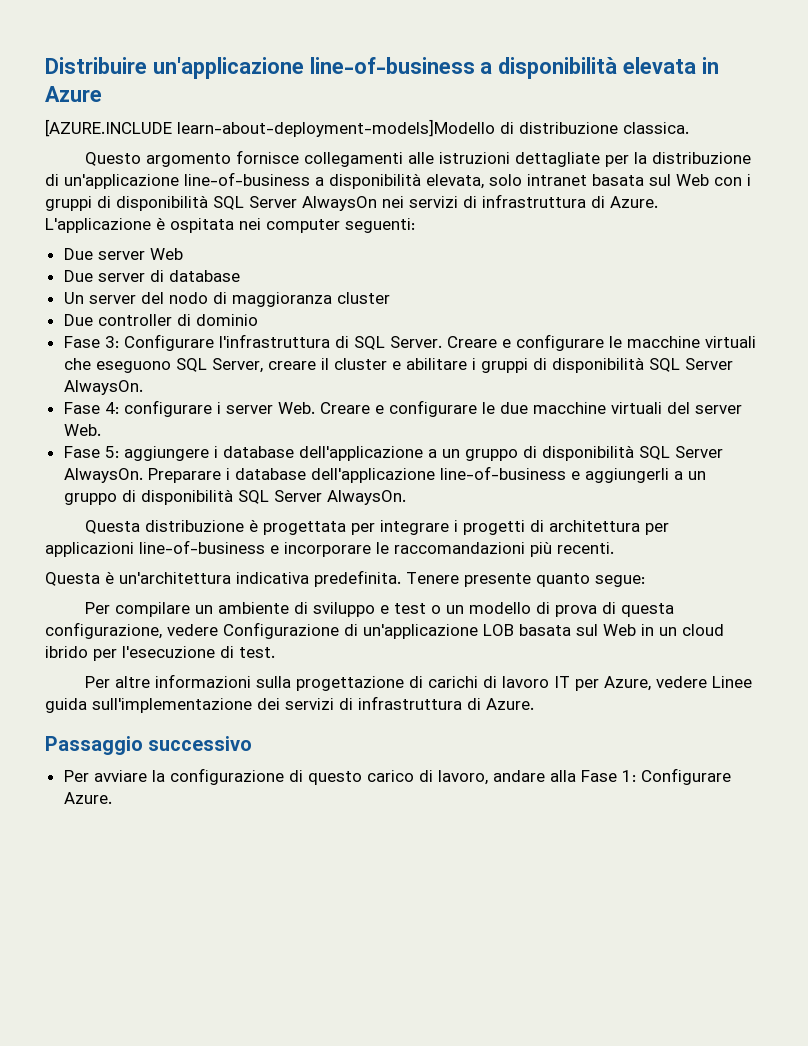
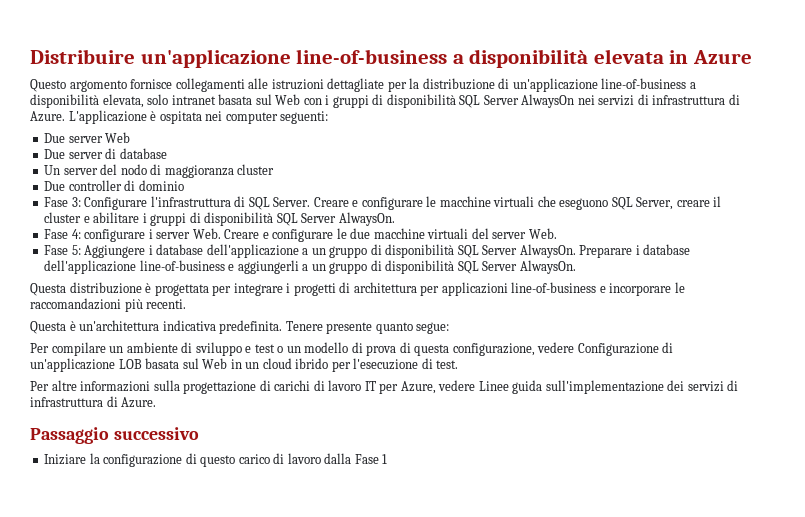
[45,119,689,137] // [AZURE.INCLUDE learn-about-deployment-models]Modello di distribuzione classica. -> (752, 57) none
[123,446,209,461] aggiungere -> [84,245,146,258] Aggiungere
[63,770,147,782] Per avviare -> [44,454,87,465] Iniziare
[437,768,731,785] [63,792,112,804] lavoro, andare alla Fase 1: Configurare Azure. -> [287,453,388,464] lavoro dalla Fase 1

